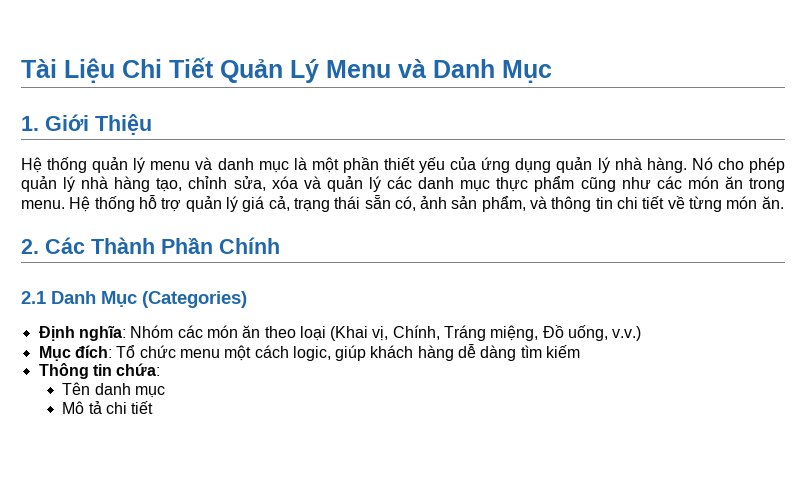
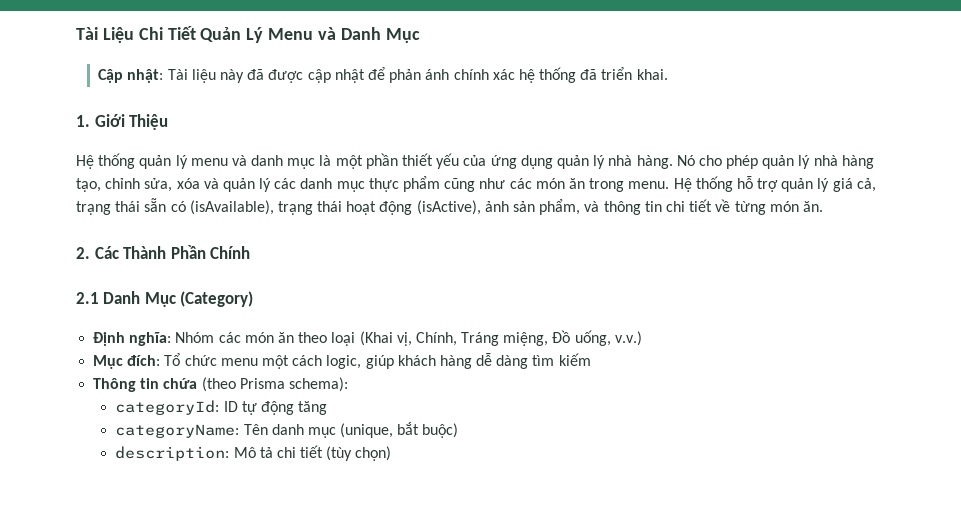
(552, 71) none -> [98,67,668,83] // Cập nhật: Tài liệu này đã được cập nhật để phản ánh chính xác hệ thống đã triển khai.
[394,196,416,211] có, -> [170,200,481,215] có (isAvailable), trạng thái hoạt động (isActive),
[142,291,247,308] (Categories) -> [180,291,254,307] (Category)
[116,363,161,376] chứa: // -> [163,377,348,392] [115,400,328,415] [115,424,240,438] chứa (theo Prisma schema): // categoryId: ID tự động tăng // categoryName:
(165, 392) // -> [340,422,459,438] [115,446,230,461] (unique, bắt buộc) // description:
(154, 407) none -> [326,446,392,461] (tùy chọn)

